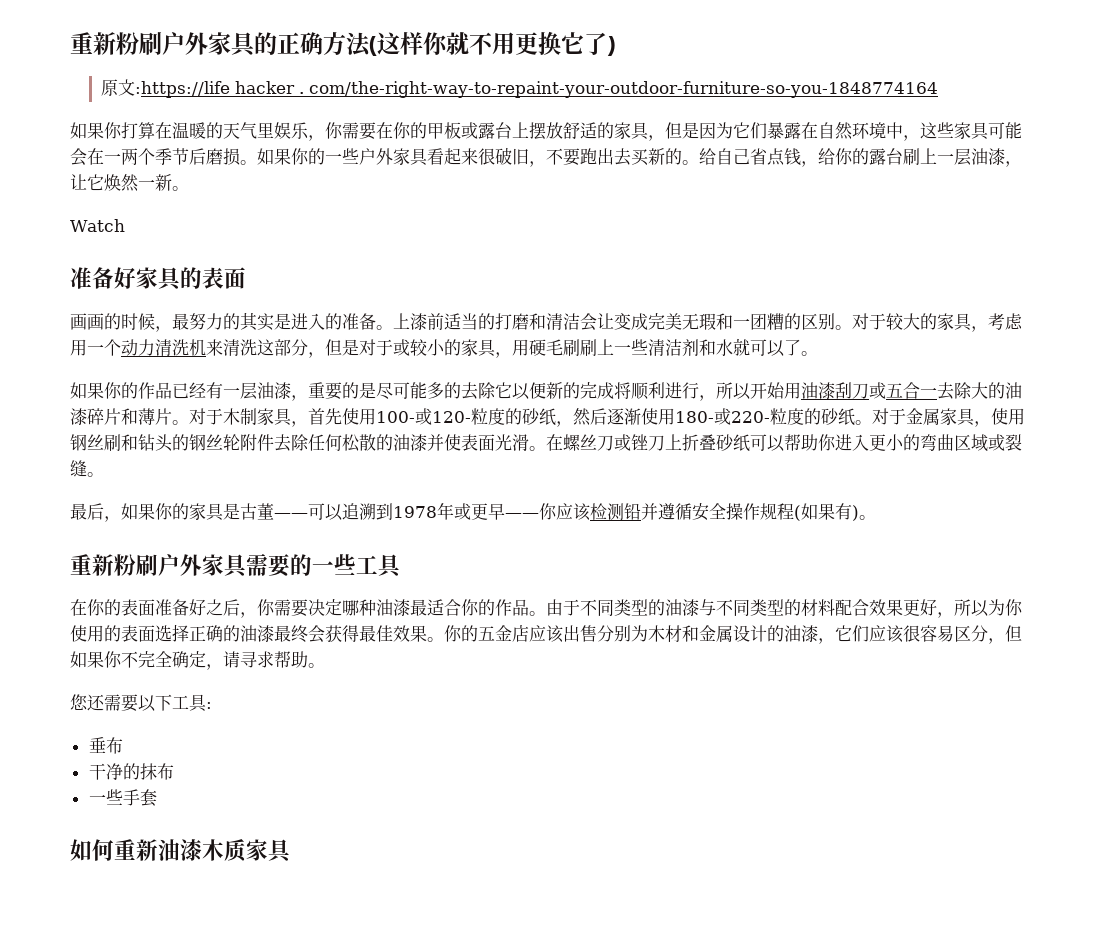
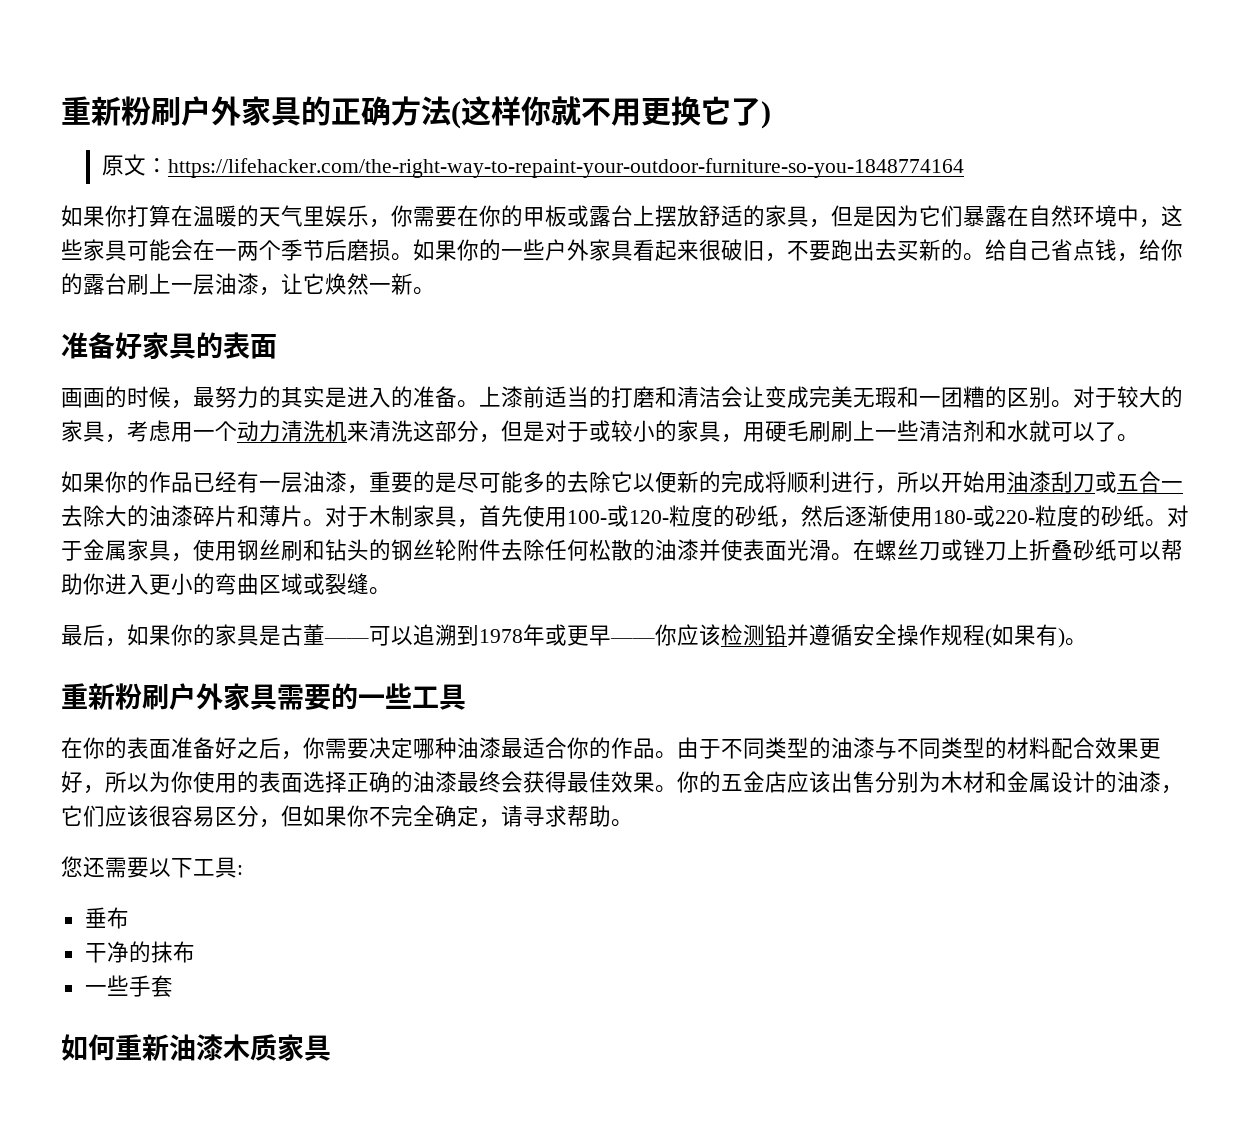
[135,81,939,98] :https://life hacker . com/the-right-way-to-repaint-your-outdoor-furniture-so-you-1848774164 -> [145,158,964,178] ：https://lifehacker.com/the-right-way-to-repaint-your-outdoor-furniture-so-you-1848774164
[70,219,125,232] // Watch -> (435, 291) none

